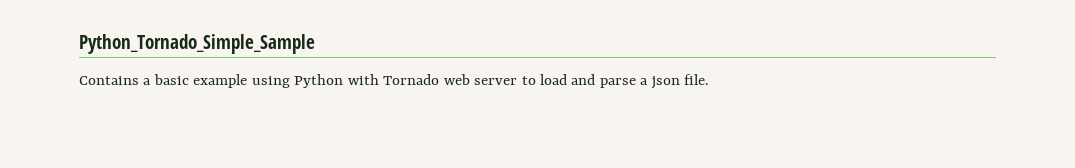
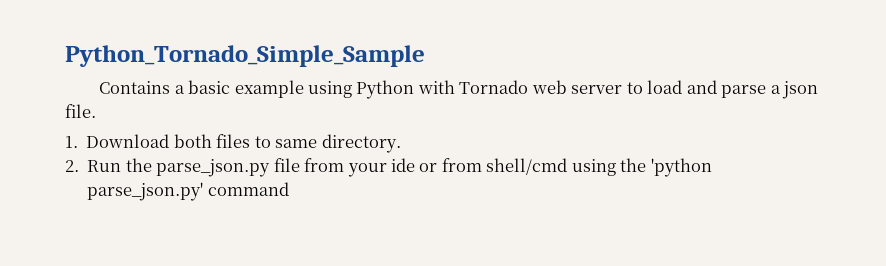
(710, 79) none -> [65,134,401,153] [65,158,712,177] [87,182,289,201] // 1. Download both files to same directory. // 2. Run the parse_json.py file from your ide or from shell/cmd using the 'python parse_json.py' command

